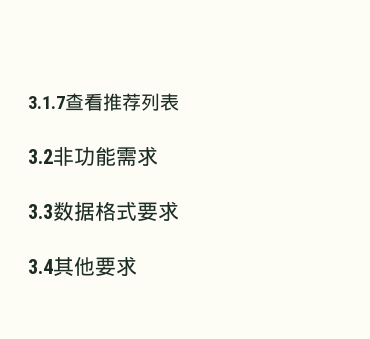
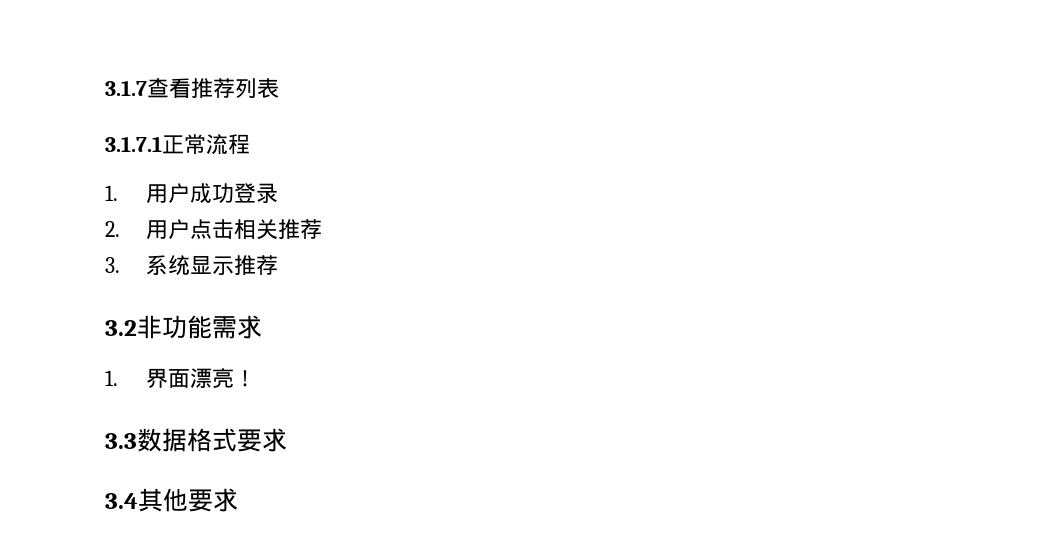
(179, 102) none -> [105,134,250,155] [105,183,279,204] [105,219,323,240] [105,255,279,275] // 3.1.7.1正常流程 // 1.用户成功登录 // 2.用户点击相关推荐 // 3.系统显示推荐
(158, 156) none -> [105,368,257,388] // 1.界面漂亮！

